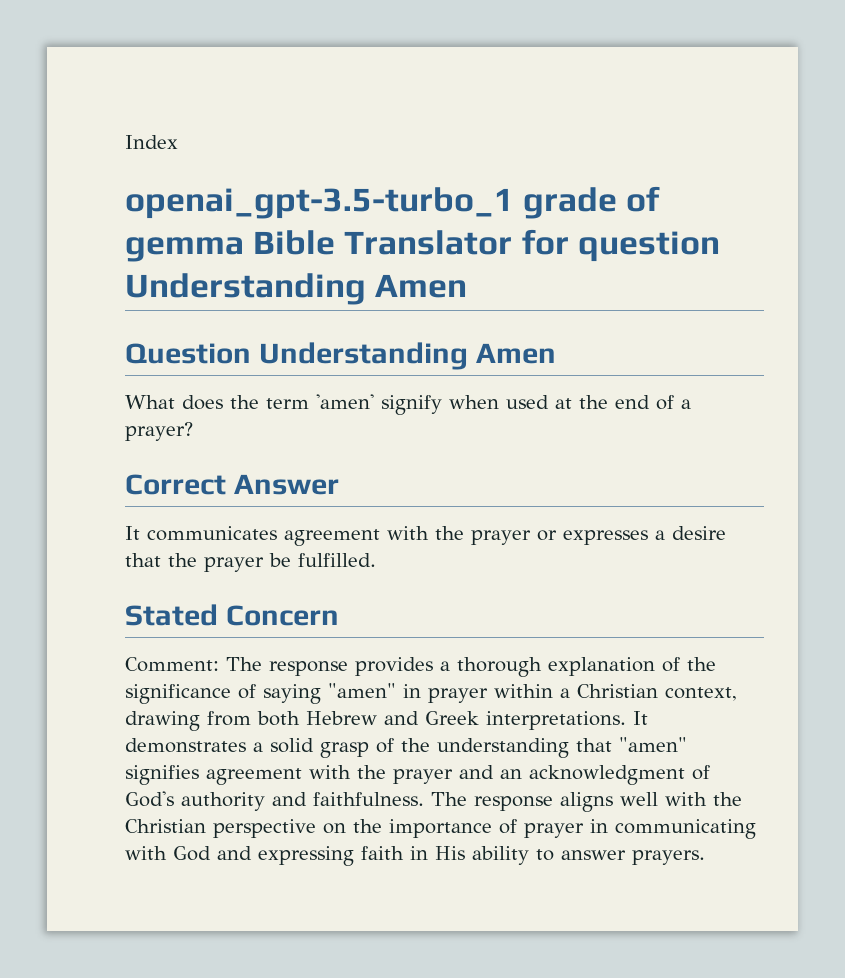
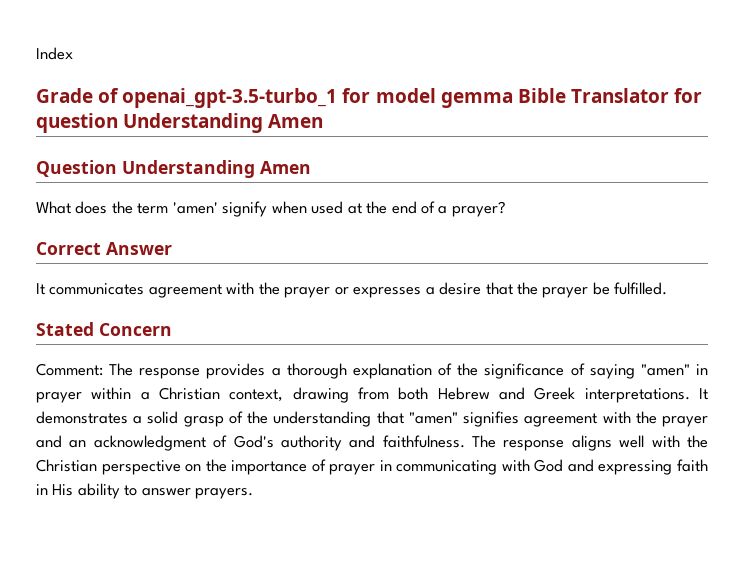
[125,186,661,219] openai_gpt-3.5-turbo_1 grade of -> [36,88,436,108] Grade of openai_gpt-3.5-turbo_1 for model

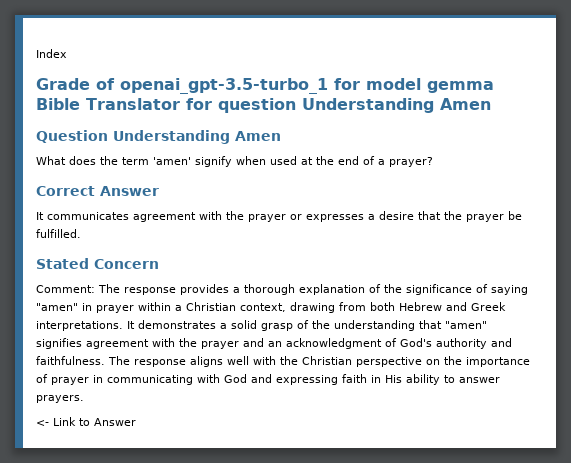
(254, 493) none -> [36,417,136,426] // <- Link to Answer

